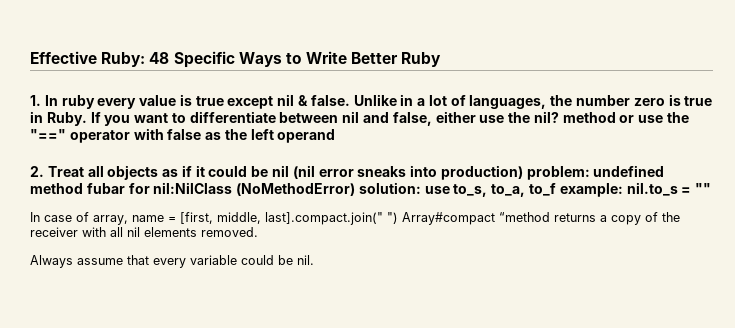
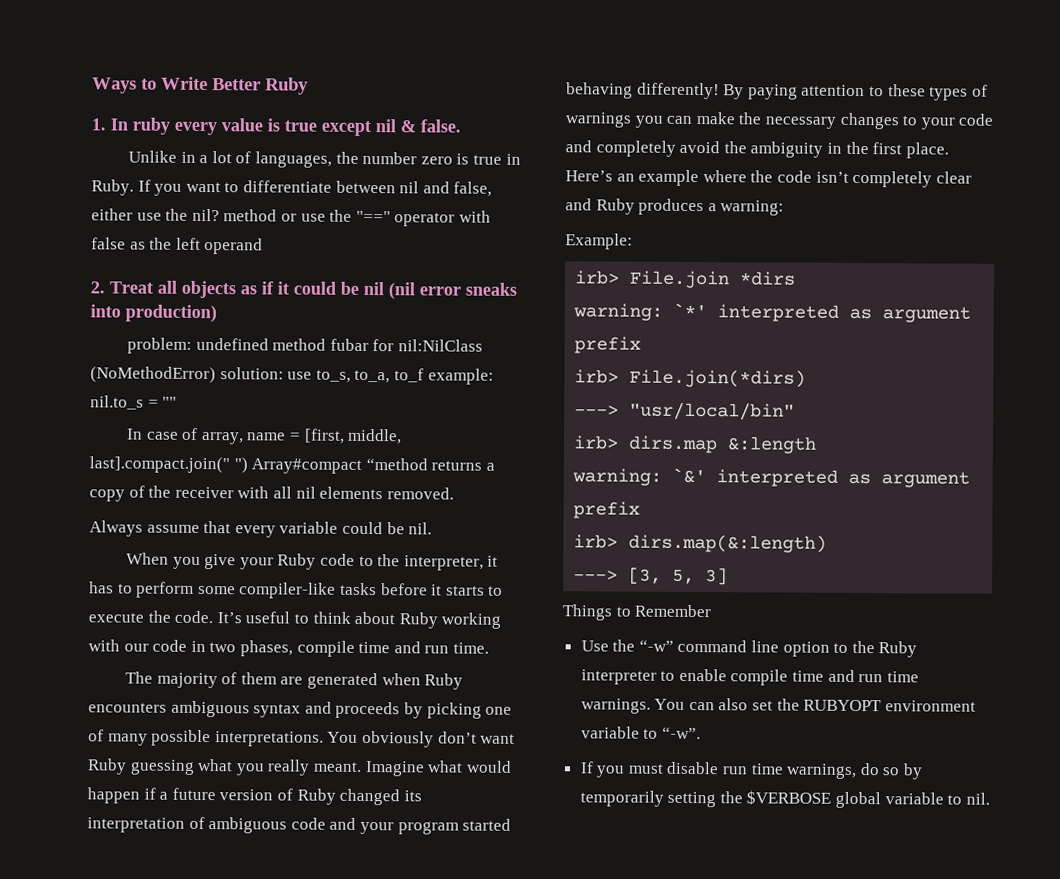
[30,51,235,68] Effective Ruby: 48 Specific -> (92, 85) none
(350, 100) none -> (461, 126) //
(523, 172) none -> (217, 313) //
(314, 260) none -> [126,552,499,571] [89,581,504,599] [88,610,502,629] [88,639,489,657] [125,671,464,690] [88,700,513,719] [88,729,516,748] [87,758,512,777] [87,787,422,806] [87,816,512,835] [566,82,988,101] [565,112,994,130] [565,140,949,159] [565,169,972,188] [565,198,785,216] [565,233,633,250] [574,270,797,289] [573,302,972,323] [574,336,642,354] [574,369,807,388] [574,402,796,421] [573,435,818,454] [572,467,971,488] [573,501,641,519] [573,534,828,553] [573,567,729,586] [562,604,712,621] [580,639,918,658] [580,668,919,686] [580,698,976,714] [580,726,701,740] [579,761,924,780] [579,790,990,809] // When you give your Ruby code to the interpreter, it has to perform some compiler-like tasks before it starts to execute the code. It’s useful to think about Ruby working with our code in two phases, compile time and run time. // The majority of them are generated when Ruby encounters ambiguous syntax and proceeds by picking one of many possible interpretations. You obviously don’t want Ruby guessing what you really meant. Imagine what would happen if a future version of Ruby changed its interpretation of ambiguous code and your program started behaving differently! By paying attention to these types of warnings you can make the necessary changes to your code and completely avoid the ambiguity in the first place. Here’s an example where the code isn’t completely clear and Ruby produces a warning: // Example: // irb> File.join *dirs // warning: `*' interpreted as argument prefix // irb> File.join(*dirs) // ---> "usr/local/bin" // irb> dirs.map &:length // warning: `&' interpreted as argument prefix // irb> dirs.map(&:length) // ---> [3, 5, 3] // Things to Remember // Use the “-w” command line option to the Ruby interpreter to enable compile time and run time warnings. You can also set the RUBYOPT environment variable to “-w”. // If you must disable run time warnings, do so by temporarily setting the $VERBOSE global variable to nil.

